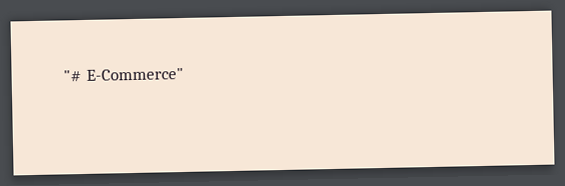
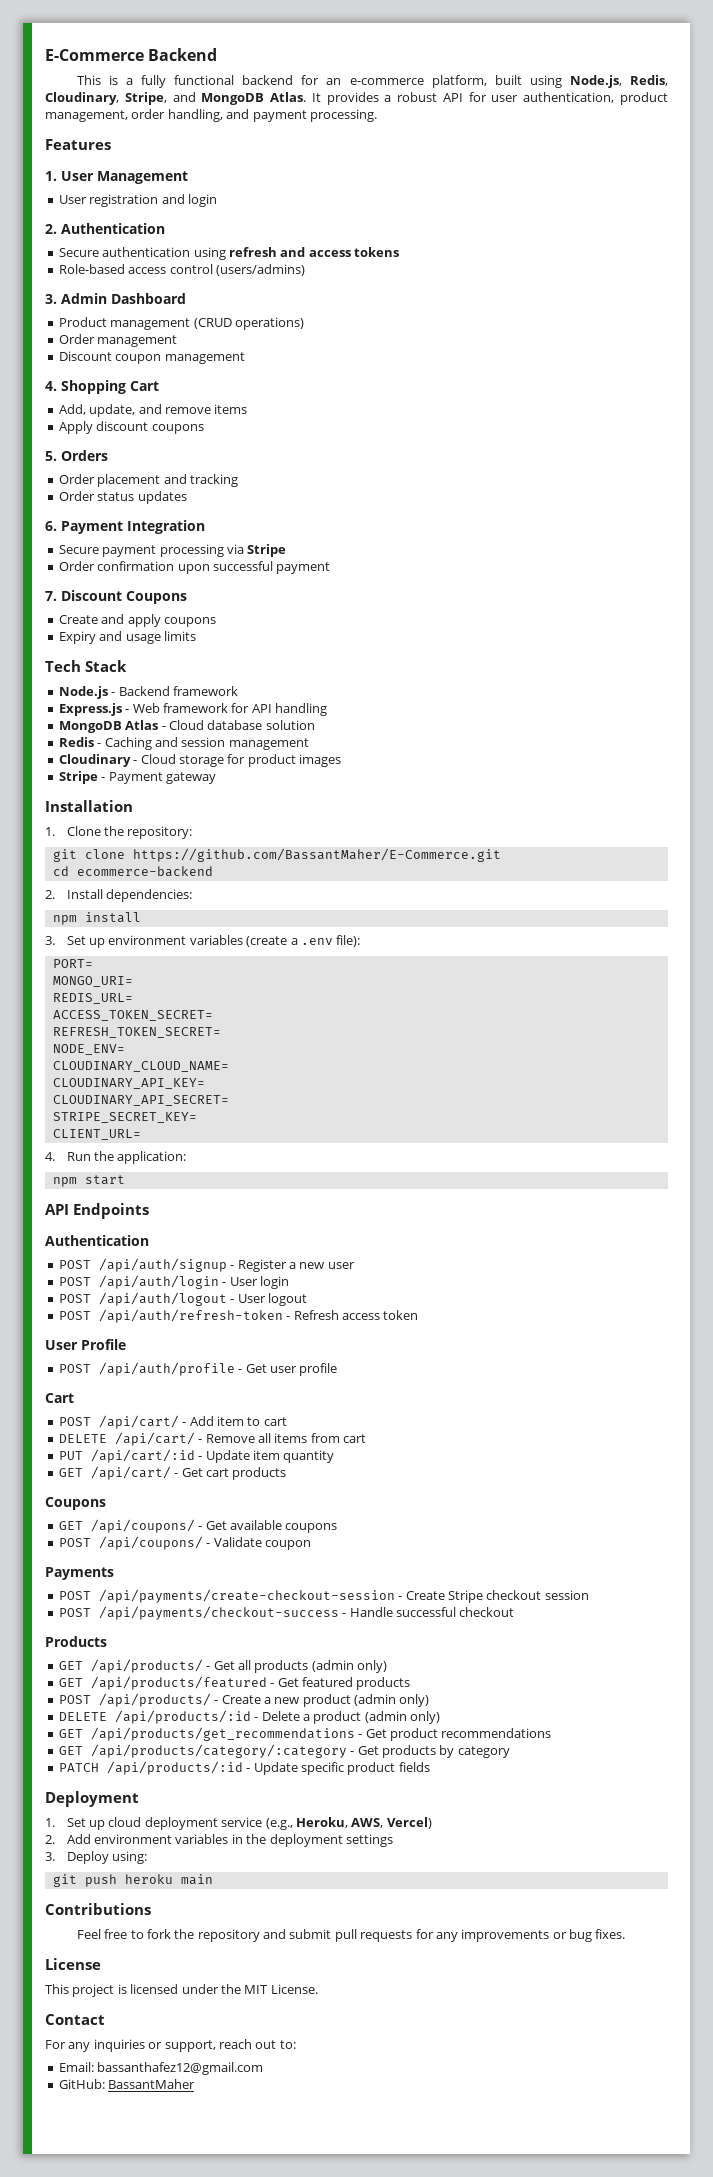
[63,67,184,82] "# E-Commerce" -> [45,48,218,61] [76,75,668,88] [45,92,668,105] [45,109,377,122] [45,139,111,150] [45,171,188,184] [58,194,217,207] [45,223,165,234] [58,247,399,260] [58,264,305,276] [45,293,186,304] [58,317,304,330] [58,334,178,347] [58,351,245,364] [45,380,159,394] [58,404,248,417] [58,421,204,434] [45,450,108,461] [58,474,238,487] [58,491,187,504] [45,520,205,534] [58,544,287,557] [58,561,331,574] [45,590,187,604] [58,614,216,627] [58,631,196,644] [45,660,127,672] [58,686,238,699] [58,703,327,716] [58,720,315,733] [58,737,309,750] [58,754,341,767] [58,771,216,784] [45,800,133,812] [45,826,193,839] [52,848,501,862] [52,866,213,877] [45,889,193,902] [52,912,141,925] [45,935,361,948] [52,959,93,968] [52,976,133,987] [52,993,133,1004] [52,1010,213,1021] [52,1027,221,1038] [52,1044,125,1055] [52,1061,229,1072] [52,1078,205,1089] [52,1095,229,1106] [52,1112,197,1123] [52,1129,141,1140] [45,1151,187,1164] [52,1175,125,1187] [45,1203,149,1219] [45,1235,149,1246] [58,1258,355,1272] [58,1275,289,1289] [58,1292,307,1306] [58,1309,419,1323] [45,1339,126,1350] [58,1362,338,1376] [45,1393,74,1403] [58,1415,287,1429] [58,1432,366,1446] [58,1449,335,1463] [58,1466,287,1480] [45,1497,106,1510] [58,1519,338,1533] [58,1536,311,1550] [45,1567,114,1580] [58,1589,589,1603] [58,1606,515,1620] [45,1636,107,1647] [58,1659,387,1673] [58,1676,411,1690] [58,1693,430,1707] [58,1710,440,1724] [58,1727,552,1741] [58,1744,510,1758] [58,1761,430,1775] [45,1791,139,1807] [45,1817,432,1830] [45,1834,393,1847] [45,1851,148,1864] [52,1874,213,1887] [45,1903,151,1915] [76,1929,626,1942] [45,1958,101,1970] [45,1984,318,1997] [45,2014,105,2025] [45,2039,296,2052] [58,2062,264,2075] [58,2079,196,2089] E-Commerce Backend // This is a fully functional backend for an e-commerce platform, built using Node.js, Redis, Cloudinary, Stripe, and MongoDB Atlas. It provides a robust API for user authentication, product management, order handling, and payment processing. // Features // 1. User Management // User registration and login // 2. Authentication // Secure authentication using refresh and access tokens // Role-based access control (users/admins) // 3. Admin Dashboard // Product management (CRUD operations) // Order management // Discount coupon management // 4. Shopping Cart // Add, update, and remove items // Apply discount coupons // 5. Orders // Order placement and tracking // Order status updates // 6. Payment Integration // Secure payment processing via Stripe // Order confirmation upon successful payment // 7. Discount Coupons // Create and apply coupons // Expiry and usage limits // Tech Stack // Node.js - Backend framework // Express.js - Web framework for API handling // MongoDB Atlas - Cloud database solution // Redis - Caching and session management // Cloudinary - Cloud storage for product images // Stripe - Payment gateway // Installation // 1. Clone the repository: // git clone https://github.com/BassantMaher/E-Commerce.git // cd ecommerce-backend // 2. Install dependencies: // npm install // 3. Set up environment variables (create a .env file): // PORT= // MONGO_URI= // REDIS_URL= // ACCESS_TOKEN_SECRET= // REFRESH_TOKEN_SECRET= // NODE_ENV= // CLOUDINARY_CLOUD_NAME= // CLOUDINARY_API_KEY= // CLOUDINARY_API_SECRET= // STRIPE_SECRET_KEY= // CLIENT_URL= // 4. Run the application: // npm start // API Endpoints // Authentication // POST /api/auth/signup - Register a new user // POST /api/auth/login - User login // POST /api/auth/logout - User logout // POST /api/auth/refresh-token - Refresh access token // User Profile // POST /api/auth/profile - Get user profile // Cart // POST /api/cart/ - Add item to cart // DELETE /api/cart/ - Remove all items from cart // PUT /api/cart/:id - Update item quantity // GET /api/cart/ - Get cart products // Coupons // GET /api/coupons/ - Get available coupons // POST /api/coupons/ - Validate coupon // Payments // POST /api/payments/create-checkout-session - Create Stripe checkout session // POST /api/payments/checkout-success - Handle successful checkout // Products // GET /api/products/ - Get all products (admin only) // GET /api/products/featured - Get featured products // POST /api/products/ - Create a new product (admin only) // DELETE /api/products/:id - Delete a product (admin only) // GET /api/products/get_recommendations - Get product recommendations // GET /api/products/category/:category - Get products by category // PATCH /api/products/:id - Update specific product fields // Deployment // 1. Set up cloud deployment service (e.g., Heroku, AWS, Vercel) // 2. Add environment variables in the deployment settings // 3. Deploy using: // git push heroku main // Contributions // Feel free to fork the repository and submit pull requests for any improvements or bug fixes. // License // This project is licensed under the MIT License. // Contact // For any inquiries or support, reach out to: // Email: bassanthafez12@gmail.com // GitHub: BassantMaher

